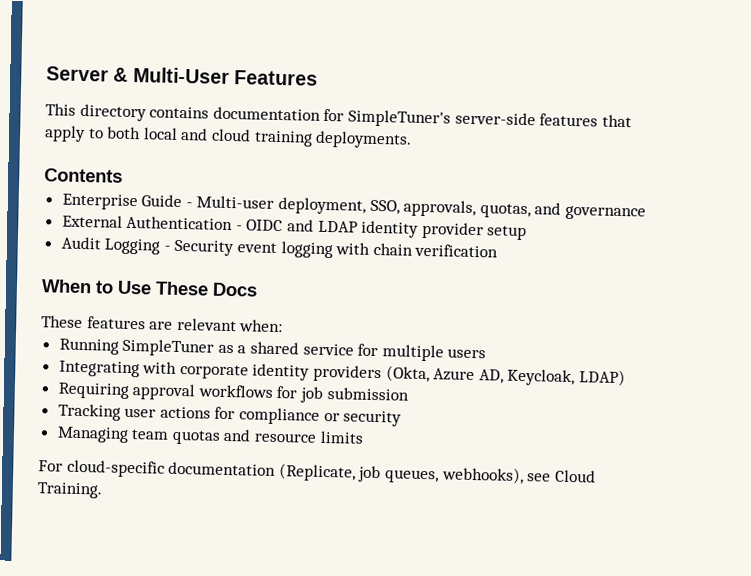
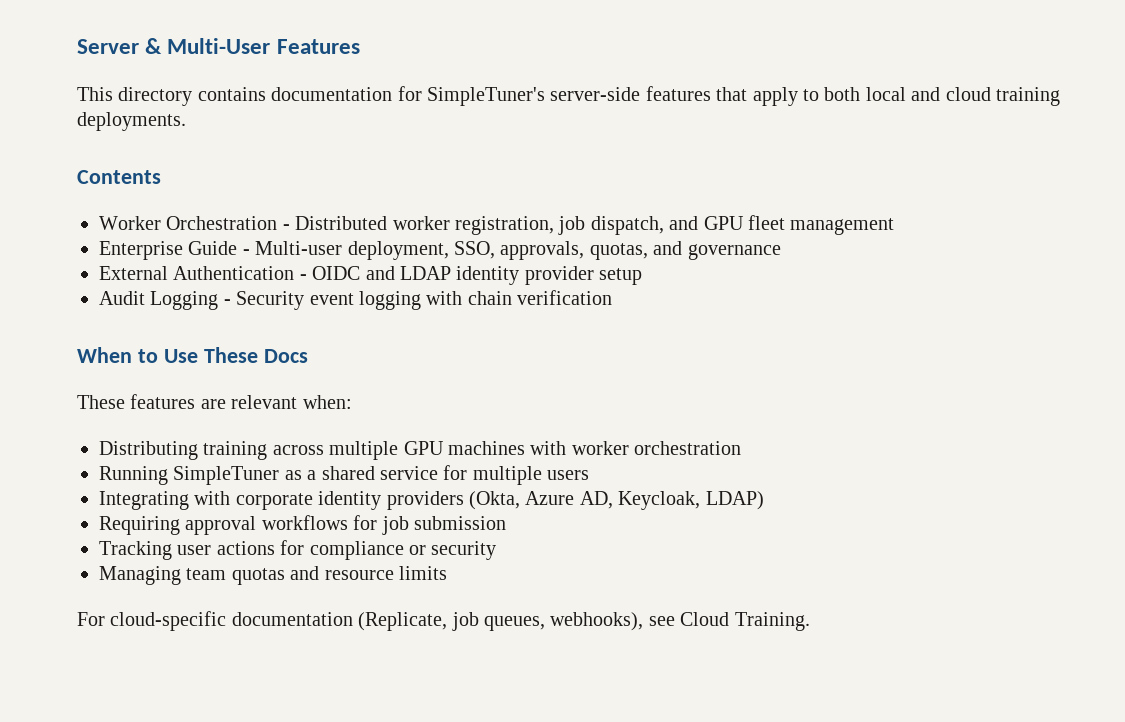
(123, 175) none -> [99,215,895,235] // Worker Orchestration - Distributed worker registration, job dispatch, and GPU fleet management
(284, 326) none -> [99,441,742,460] // Distributing training across multiple GPU machines with worker orchestration

